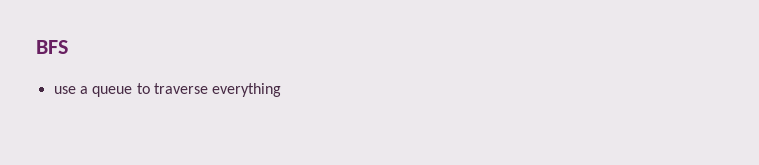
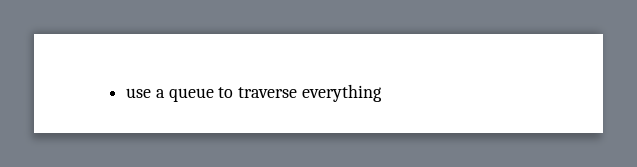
[36,40,68,54] BFS // -> (126, 93) none

